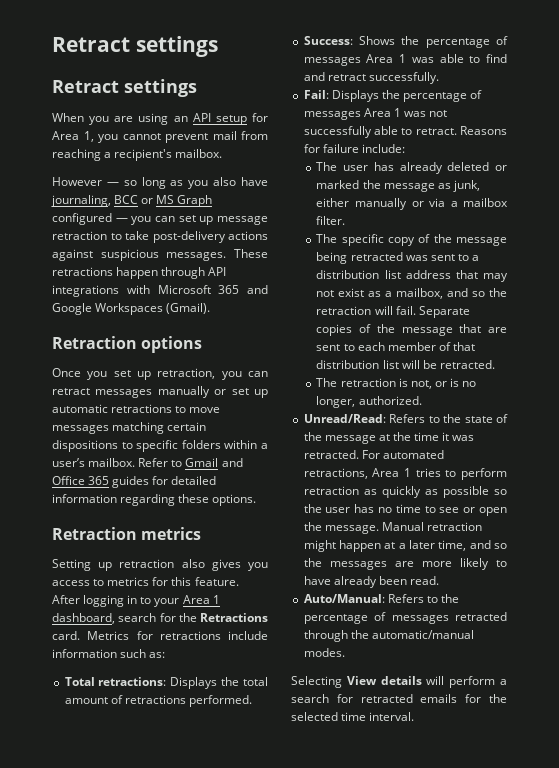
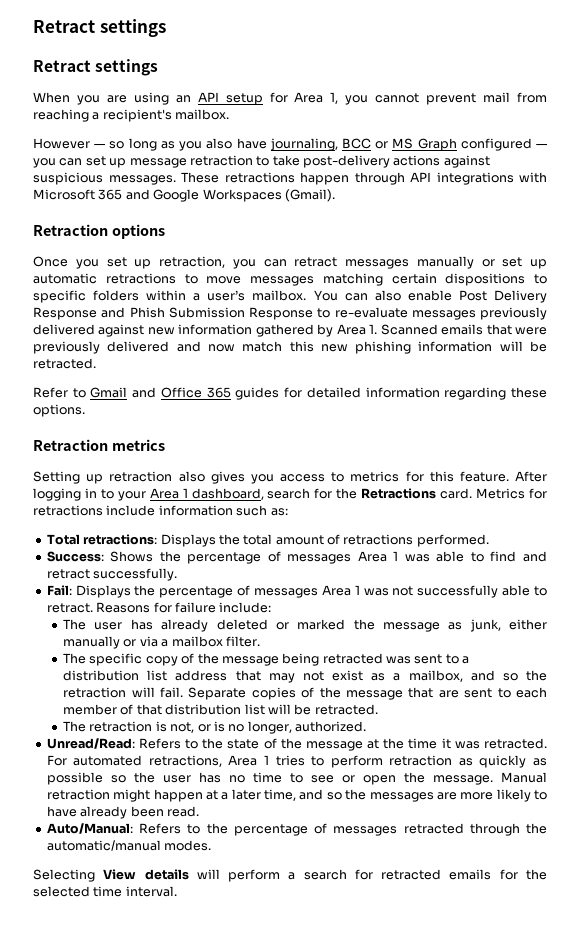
(136, 462) none -> [313,290,547,303] [33,307,547,320] [33,324,547,337] [33,341,548,354] [33,358,96,369] You can also enable Post Delivery Response and Phish Submission Response to re-evaluate messages previously delivered against new information gathered by Area 1. Scanned emails that were previously delivered and now match this new phishing information will be retracted. //

